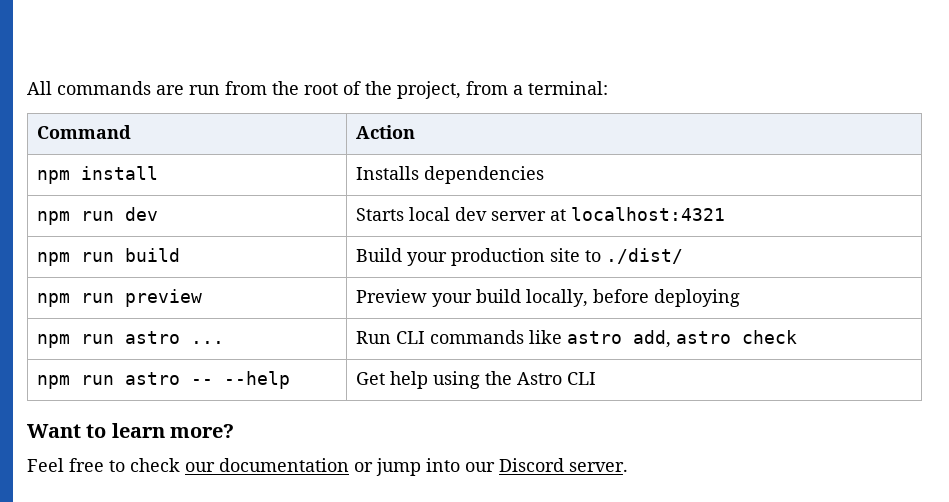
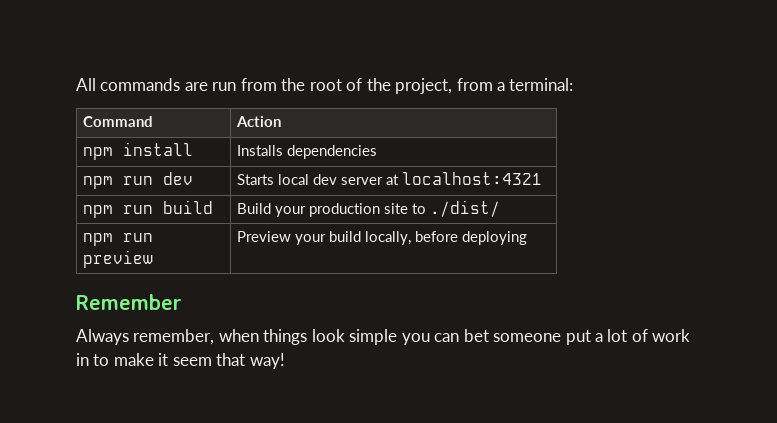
[37,331,225,348] [356,330,798,348] [37,371,291,389] [356,371,597,389] [27,423,235,438] [27,458,628,476] // npm run astro ... | Run CLI commands like astro add, astro check // npm run astro -- --help | Get help using the Astro CLI // Want to learn more? // Feel free to check our documentation or jump into our Discord server. -> [76,294,182,310] [76,329,691,345] [76,353,285,369] // Remember // Always remember, when things look simple you can bet someone put a lot of work in to make it seem that way!

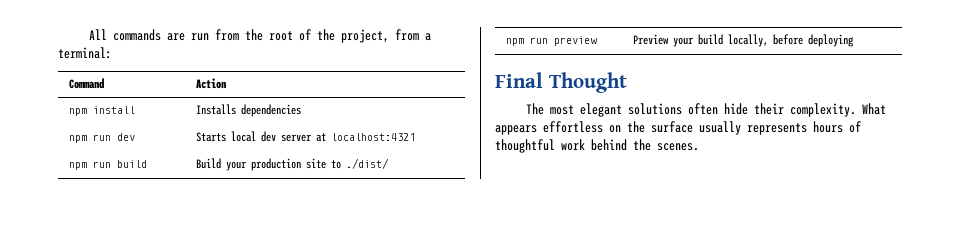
[76,294,182,310] [76,329,691,345] [76,353,285,369] Remember // Always remember, when things look simple you can bet someone put a lot of work in to make it seem that way! -> [495,72,627,93] [526,103,887,117] [495,121,861,135] [495,139,699,153] Final Thought // The most elegant solutions often hide their complexity. What appears effortless on the surface usually represents hours of thoughtful work behind the scenes.

